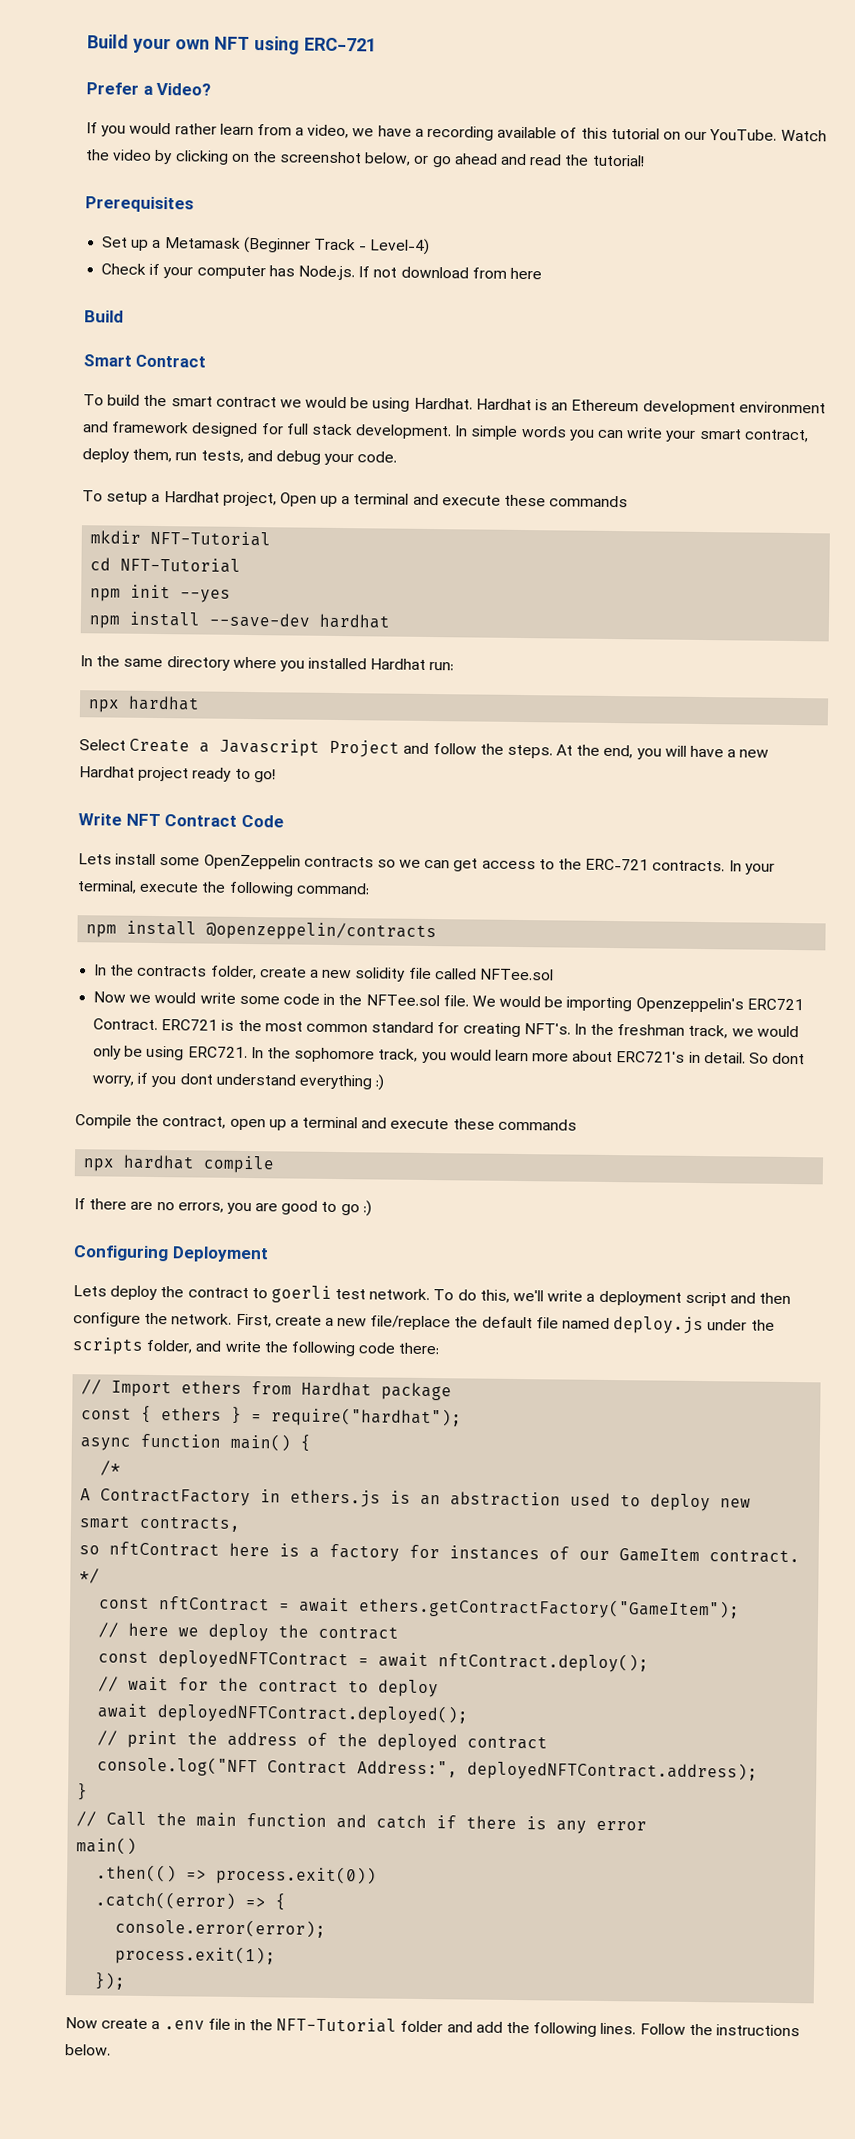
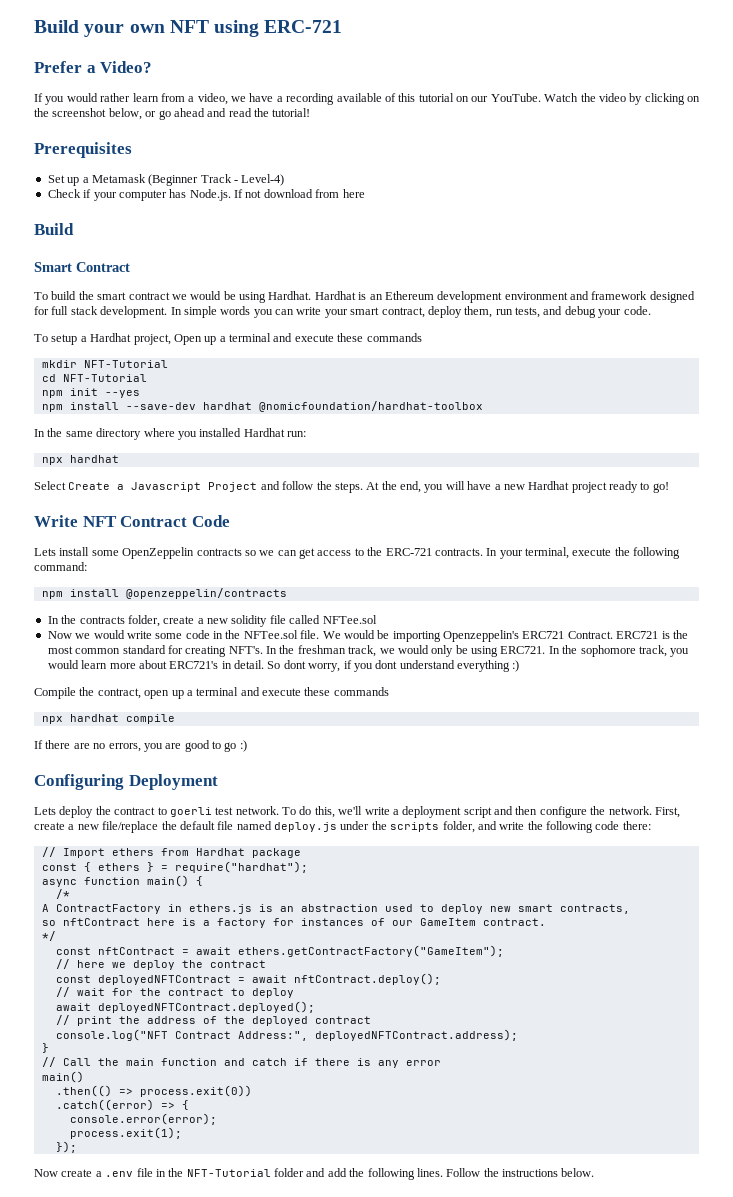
(391, 621) none -> [258,401,483,412] @nomicfoundation/hardhat-toolbox

